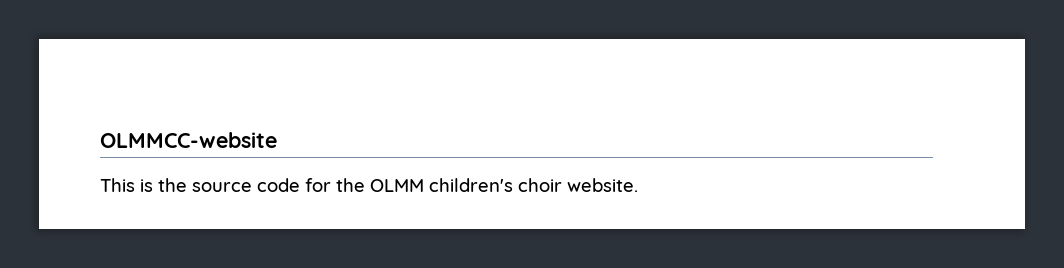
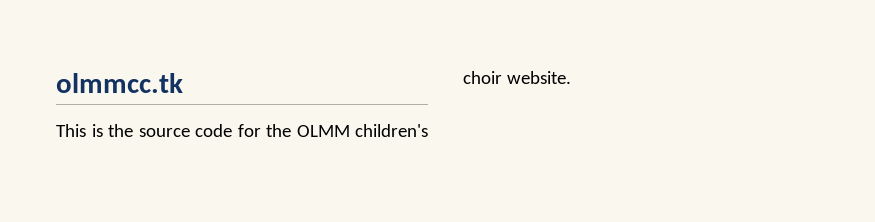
[100,132,277,148] OLMMCC-website -> [56,73,183,93] olmmcc.tk

